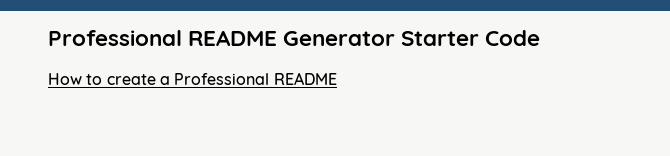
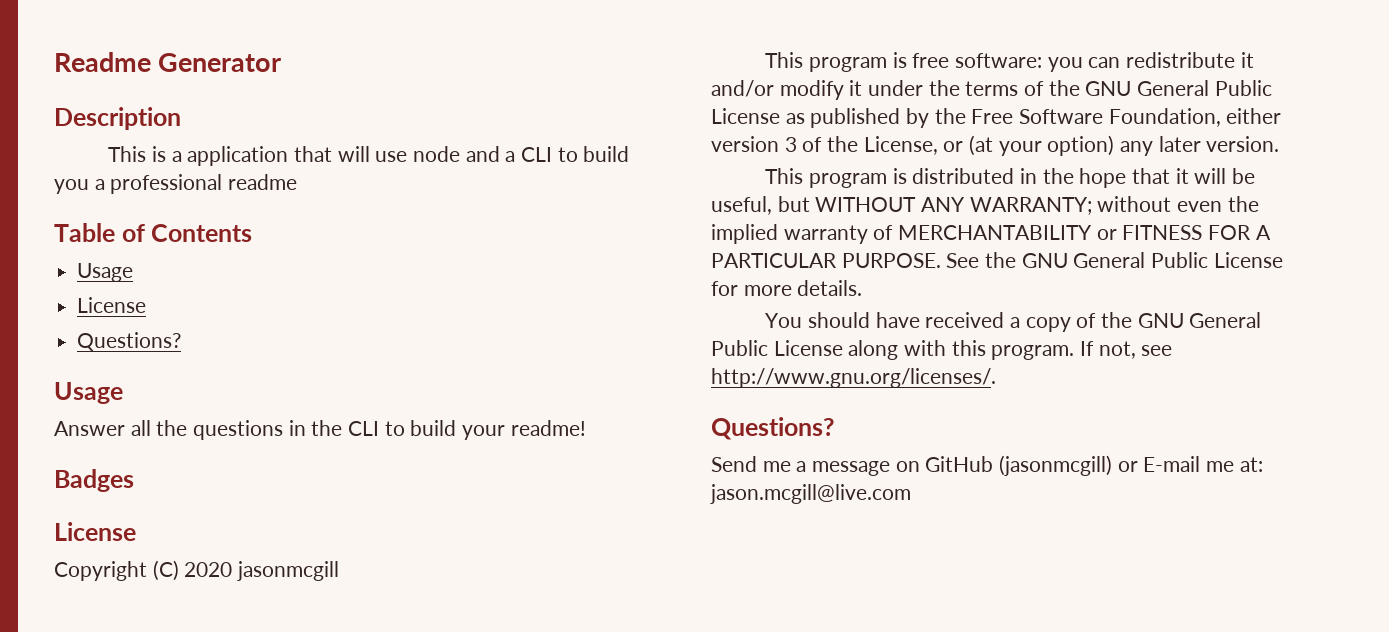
[48,30,278,46] Professional README -> [54,52,151,72] Readme
[401,30,541,46] [48,72,337,85] Starter Code // How to create a Professional README -> [54,107,181,130] [108,146,630,166] [54,174,298,194] [54,223,253,242] [77,263,134,282] [77,297,147,313] [77,332,182,351] [54,382,123,404] [54,420,586,440] [54,469,134,492] [54,522,136,541] [54,560,340,581] [765,52,1254,72] [711,80,1272,100] [711,108,1282,128] [711,135,1280,156] [765,168,1256,188] [711,196,1259,215] [711,224,1271,244] [711,252,1283,268] [711,280,863,296] [765,312,1262,332] [711,340,1173,360] [711,368,996,388] [711,417,835,440] [711,455,1263,476] [710,484,911,504] // Description // This is a application that will use node and a CLI to build you a professional readme // Table of Contents // Usage // License // Questions? // Usage // Answer all the questions in the CLI to build your readme! // Badges // License // Copyright (C) 2020 jasonmcgill // This program is free software: you can redistribute it and/or modify it under the terms of the GNU General Public License as published by the Free Software Foundation, either version 3 of the License, or (at your option) any later version. // This program is distributed in the hope that it will be useful, but WITHOUT ANY WARRANTY; without even the implied warranty of MERCHANTABILITY or FITNESS FOR A PARTICULAR PURPOSE. See the GNU General Public License for more details. // You should have received a copy of the GNU General Public License along with this program. If not, see http://www.gnu.org/licenses/. // Questions? // Send me a message on GitHub (jasonmcgill) or E-mail me at: jason.mcgill@live.com

